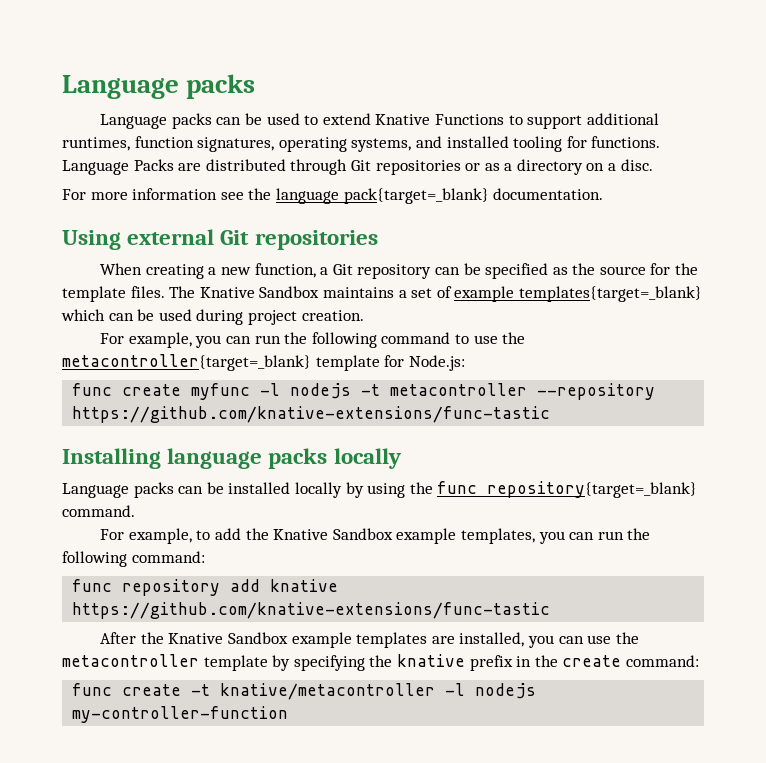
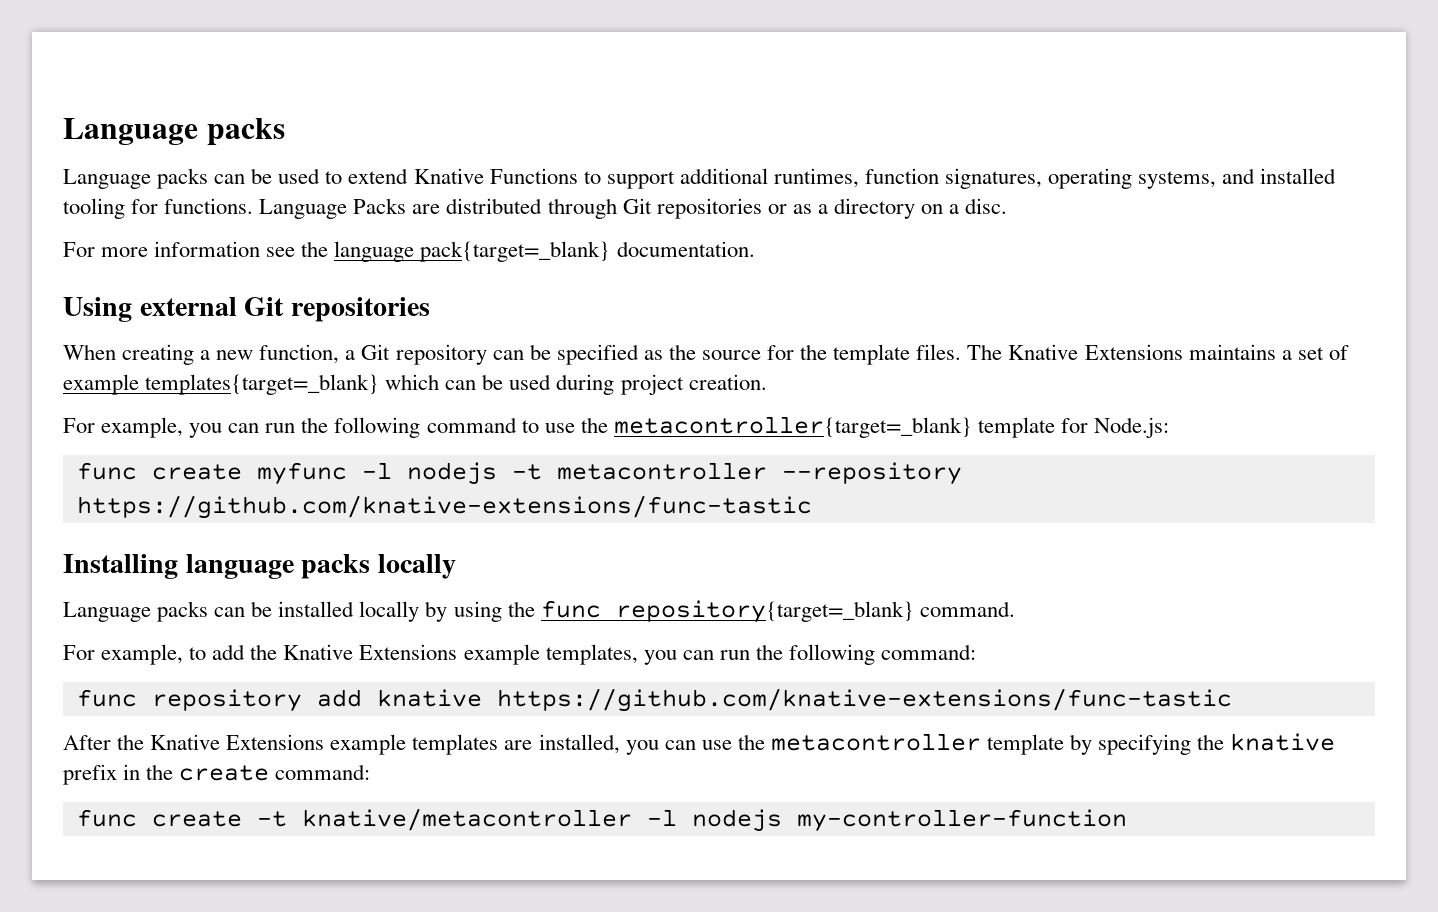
[259,286,320,298] Sandbox -> [1084,344,1183,360] Extensions
[332,528,393,540] Sandbox -> [359,644,458,660] Extensions
[227,632,288,644] Sandbox -> [226,734,325,750] Extensions

